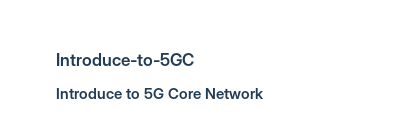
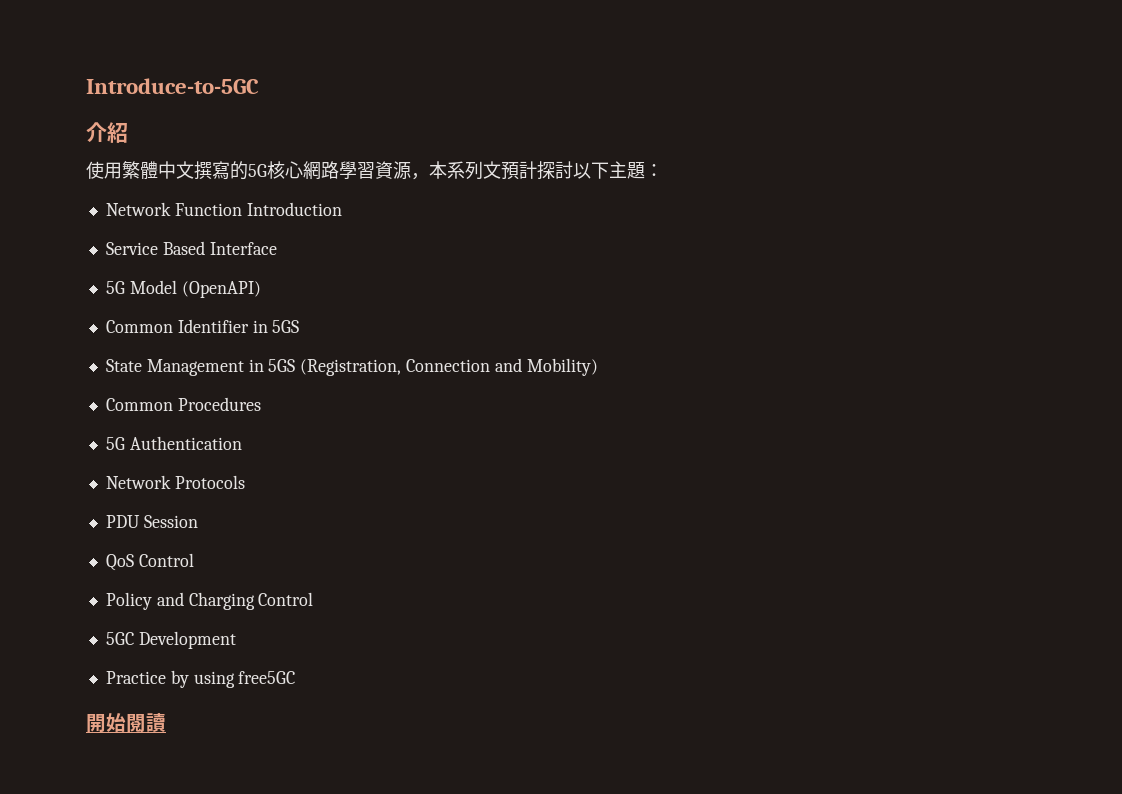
[56,88,265,99] Introduce to 5G Core Network -> [86,122,128,143] [86,161,663,180] [105,202,342,216] [105,241,277,255] [105,280,261,298] [105,319,300,333] [105,358,598,376] [105,397,261,411] [105,436,242,450] [105,475,245,489] [105,515,198,528] [105,553,194,571] [105,592,314,610] [105,631,236,649] [105,670,296,688] [86,713,166,733] 介紹 // 使用繁體中文撰寫的5G核心網路學習資源，本系列文預計探討以下主題： // Network Function Introduction // Service Based Interface // 5G Model (OpenAPI) // Common Identifier in 5GS // State Management in 5GS (Registration, Connection and Mobility) // Common Procedures // 5G Authentication // Network Protocols // PDU Session // QoS Control // Policy and Charging Control // 5GC Development // Practice by using free5GC // 開始閱讀

